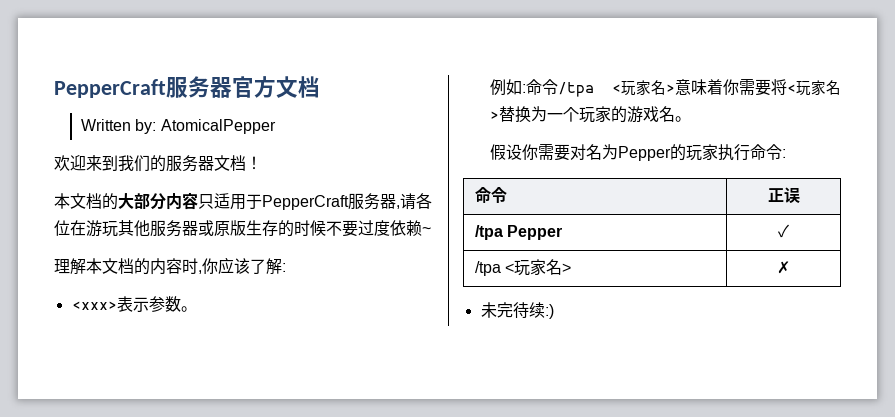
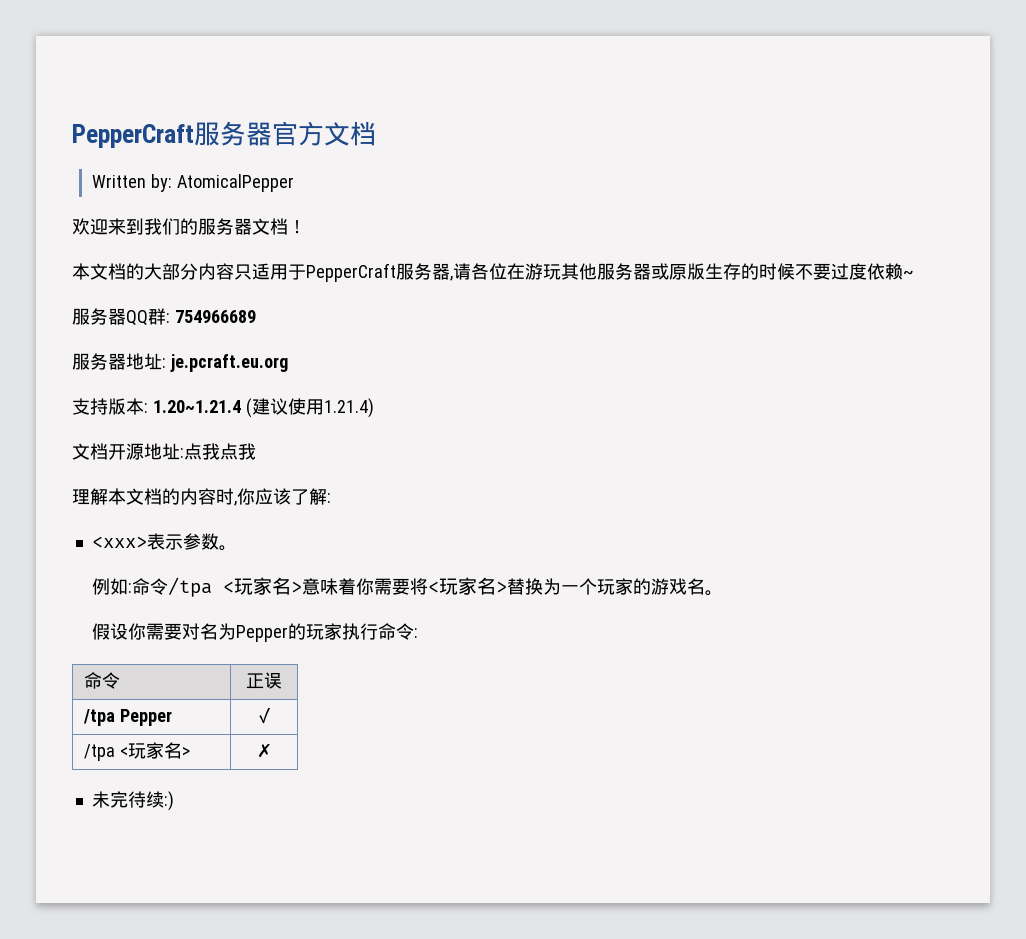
(431, 230) none -> [72,308,256,326] [72,353,288,372] [72,398,374,418] [72,443,256,460] // 服务器QQ群: 754966689 // 服务器地址: je.pcraft.eu.org // 支持版本: 1.20~1.21.4 (建议使用1.21.4) // 文档开源地址:点我点我

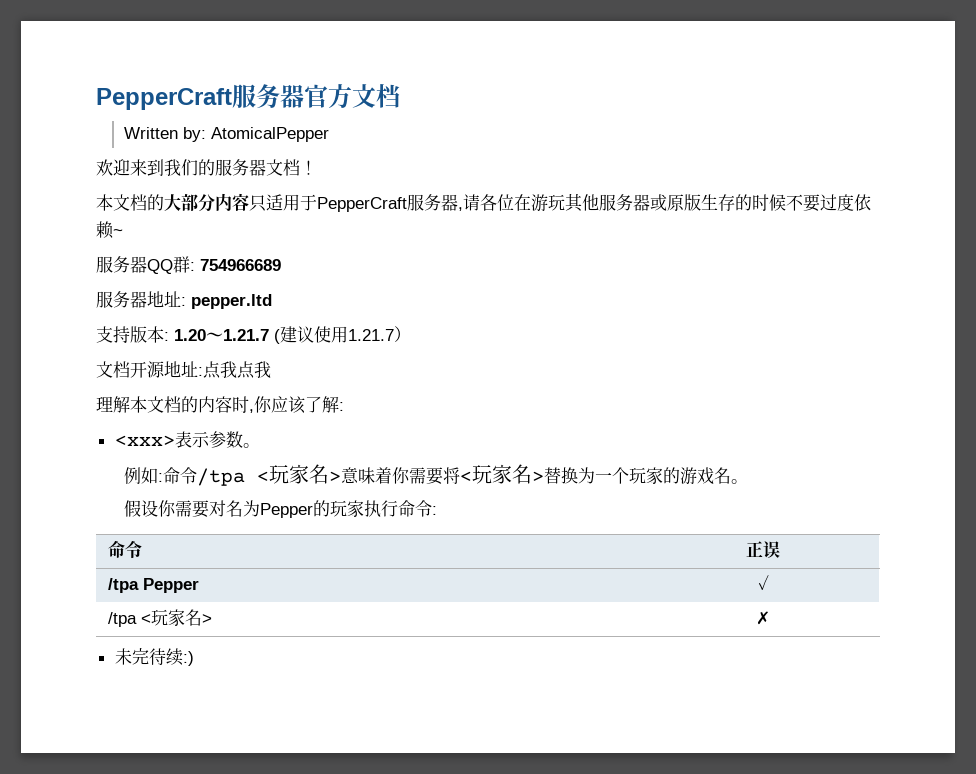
[169,354,288,372] je.pcraft.eu.org -> [191,294,272,309] pepper.ltd
[152,400,241,413] 1.20~1.21.4 -> [174,329,269,341] 1.20～1.21.7
[323,398,374,418] 1.21.4) -> [348,326,411,342] 1.21.7）

